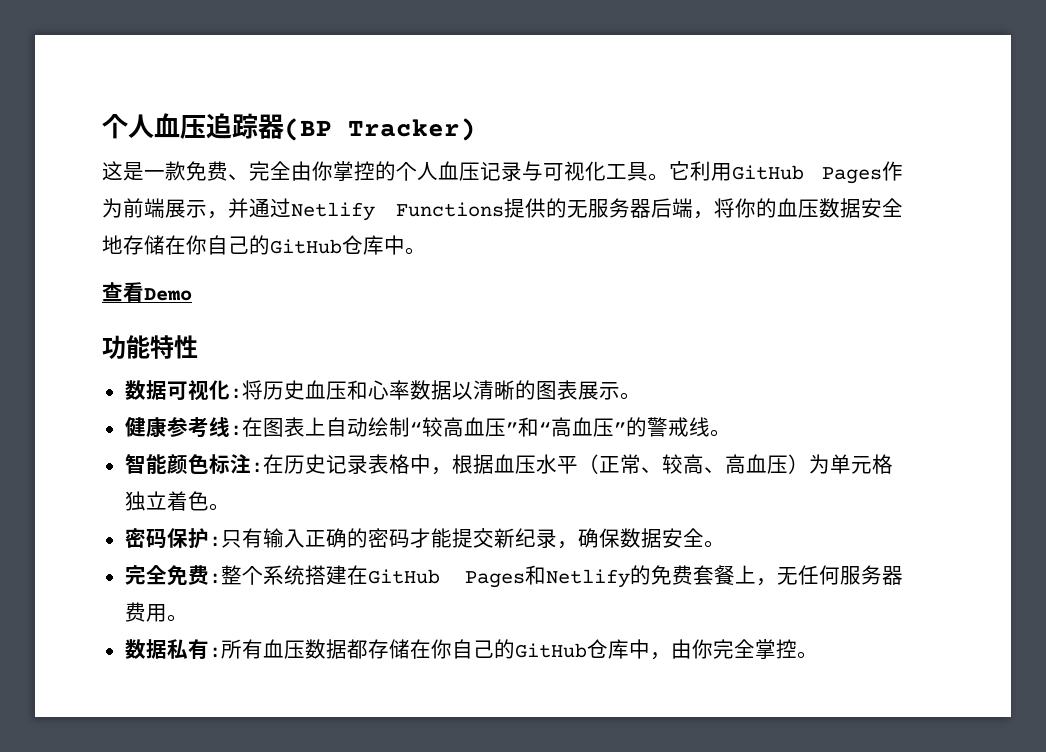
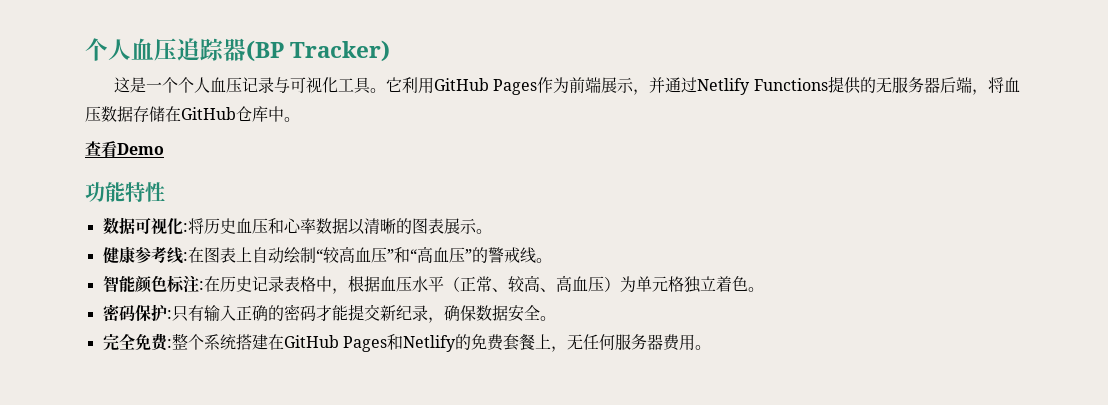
[165,161,396,181] 款免费、完全由你掌控的 -> [161,77,178,93] 个
[735,198,903,218] [102,235,270,255] 你的血压数据安全地存储在你自己的 -> [1003,77,1020,92] [85,106,181,122] 血压数据存储在
[124,639,818,660] // 数据私有:所有血压数据都存储在你自己的GitHub仓库中，由你完全掌控。 -> (711, 347) none

